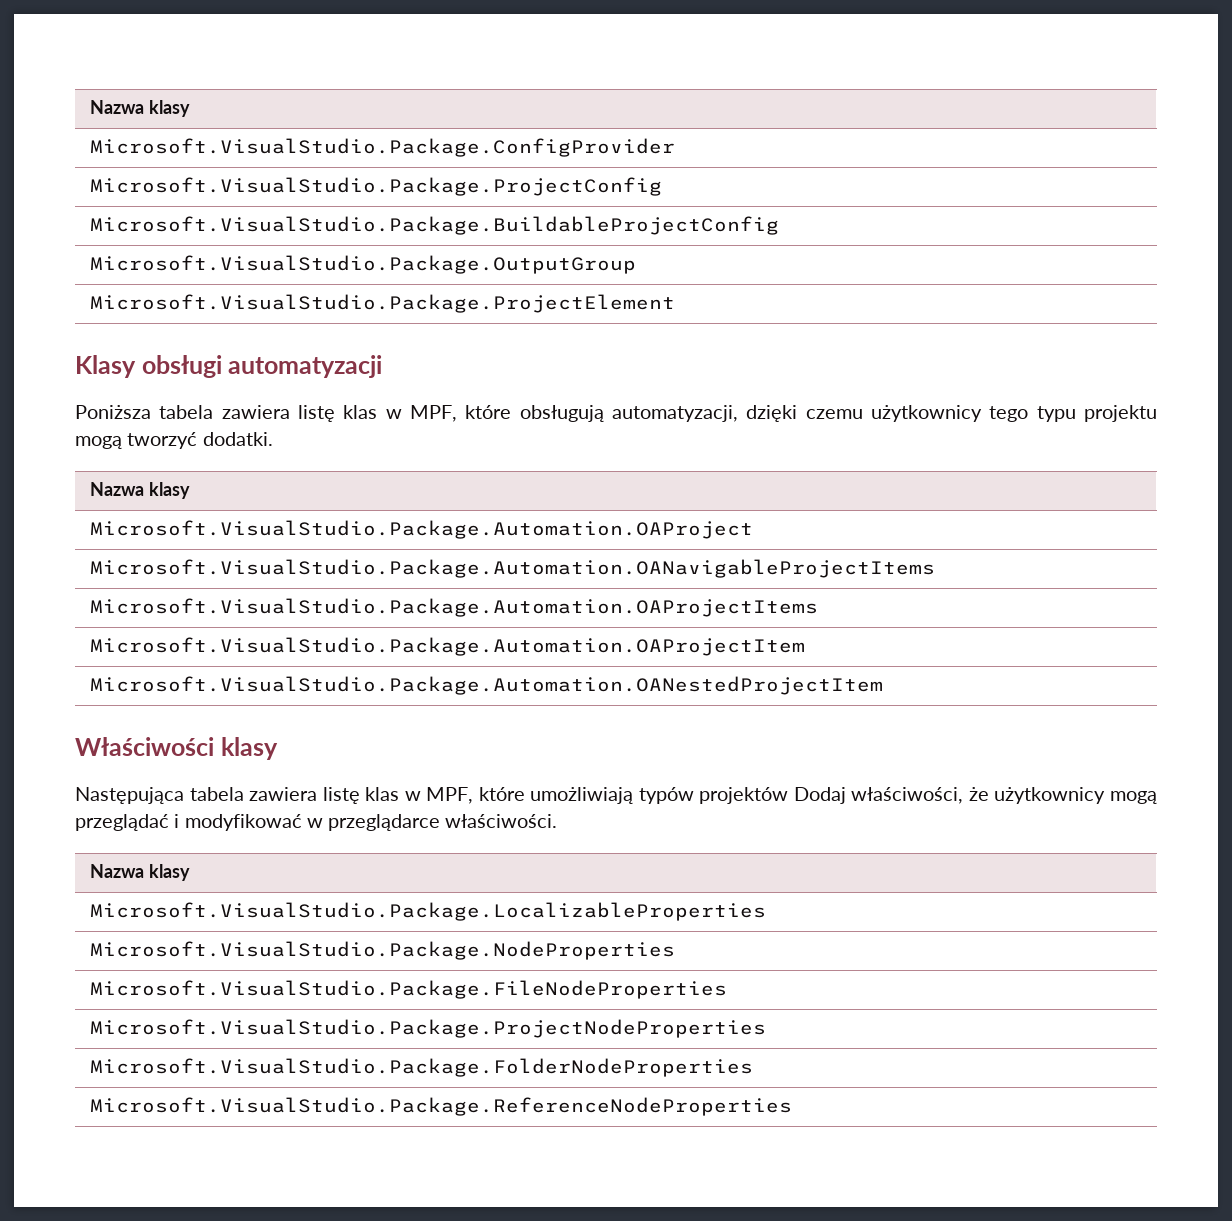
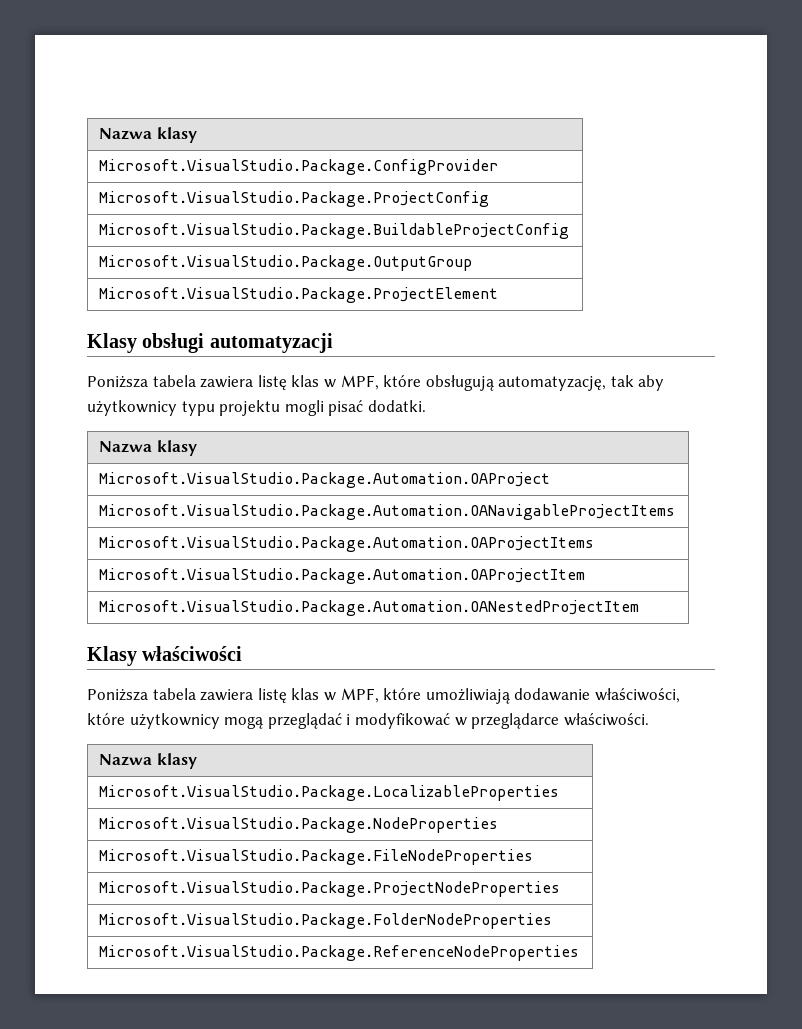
[611,405,1157,422] [75,432,198,449] automatyzacji, dzięki czemu użytkownicy tego typu projektu mogą tworzyć -> [498,375,665,391] [87,400,364,416] automatyzację, tak aby użytkownicy typu projektu mogli pisać
[75,737,278,760] [75,787,184,804] Właściwości klasy // Następująca -> [87,646,243,666] [87,689,148,701] Klasy właściwości // Poniższa
[638,787,989,804] typów projektów Dodaj właściwości, że -> [514,688,680,703] [87,713,125,725] dodawanie właściwości, które

